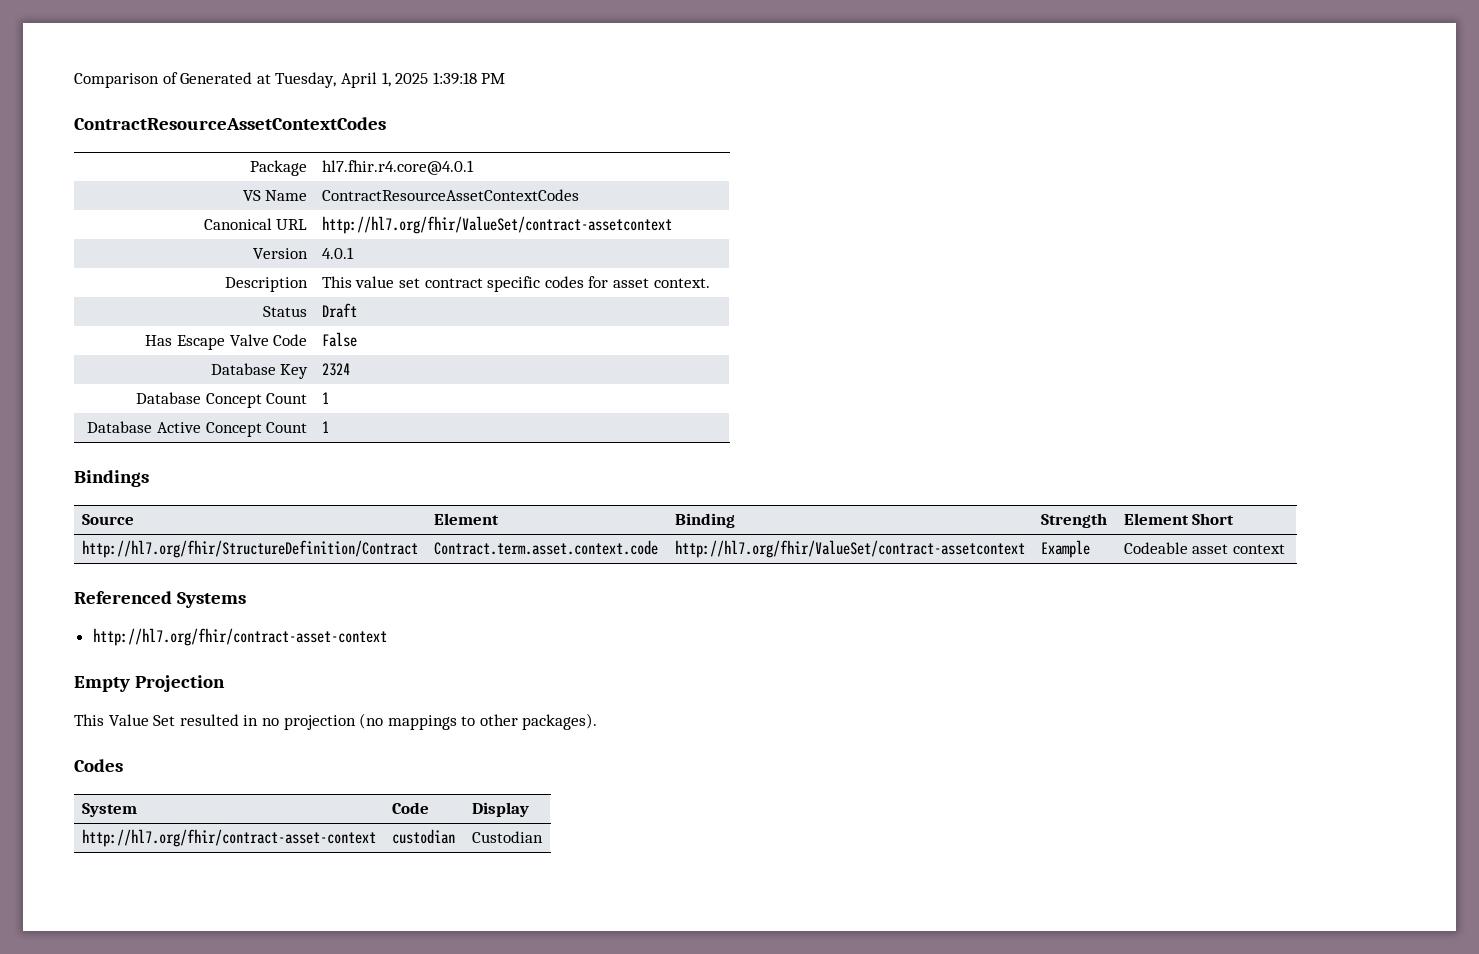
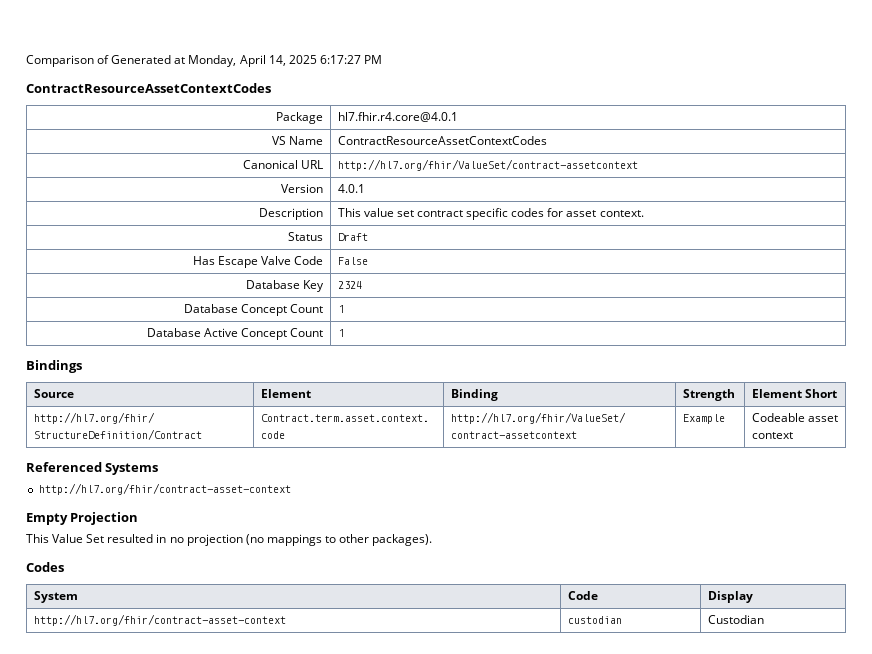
[275,72,477,88] Tuesday, April 1, 2025 1:39:18 -> [188,55,361,67] Monday, April 14, 2025 6:17:27

